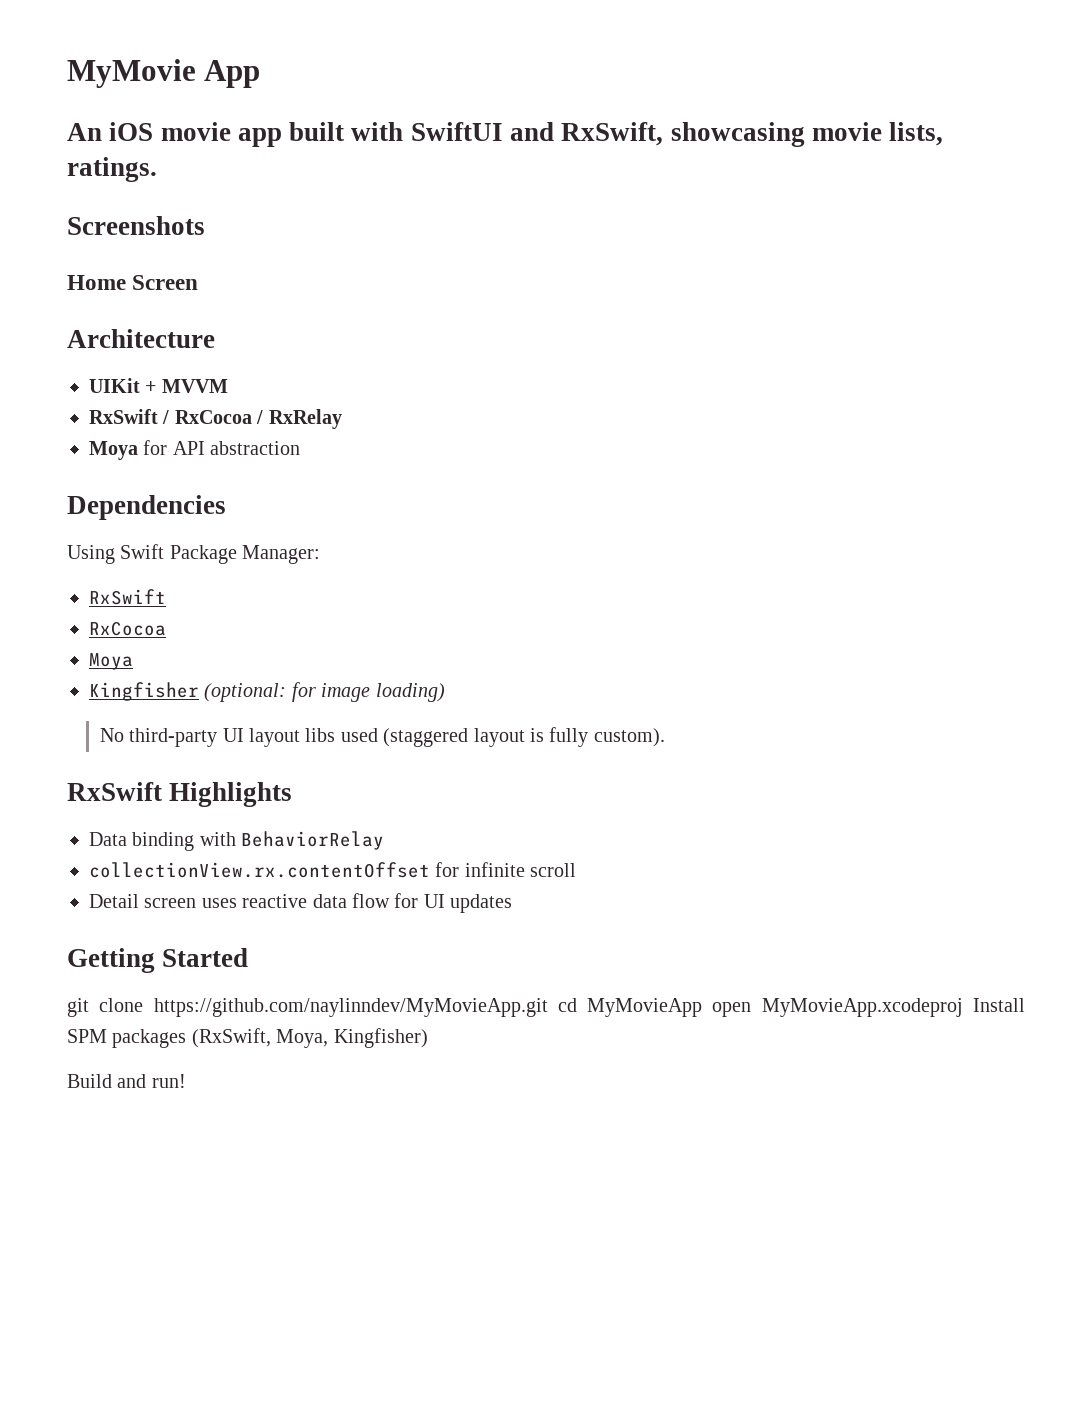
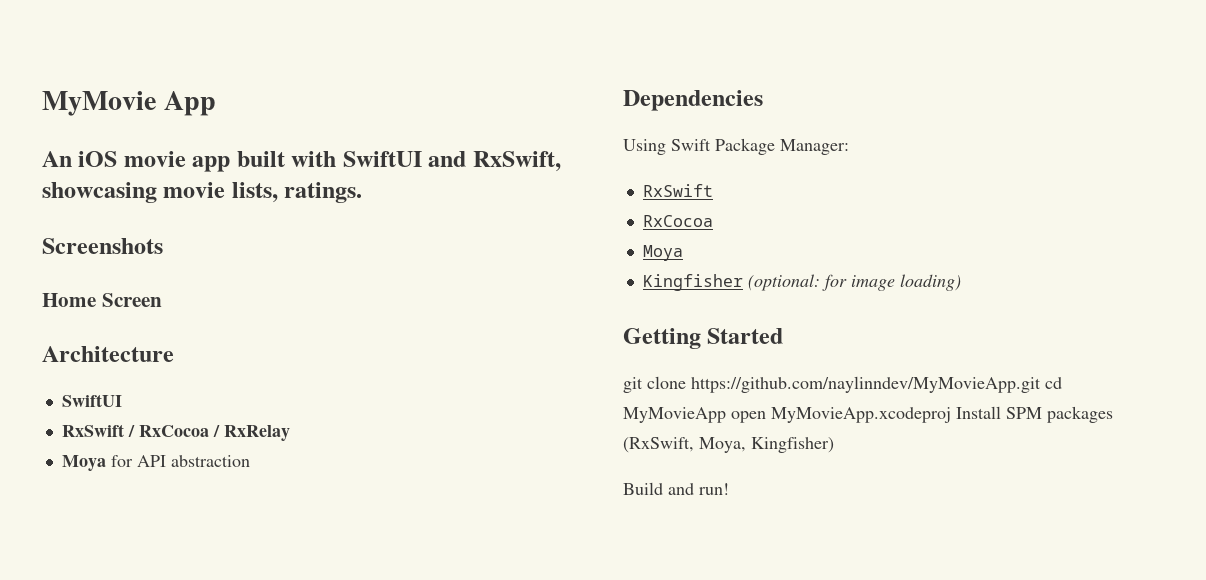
[89,378,228,393] UIKit + MVVM -> [61,394,122,407] SwiftUI
[99,727,665,747] [67,782,293,807] [89,831,385,851] [89,862,577,878] [89,893,513,913] // No third-party UI layout libs used (staggered layout is fully custom). // RxSwift Highlights // Data binding with BehaviorRelay // collectionView.rx.contentOffset for infinite scroll // Detail screen uses reactive data flow for UI updates -> (961, 282) none

